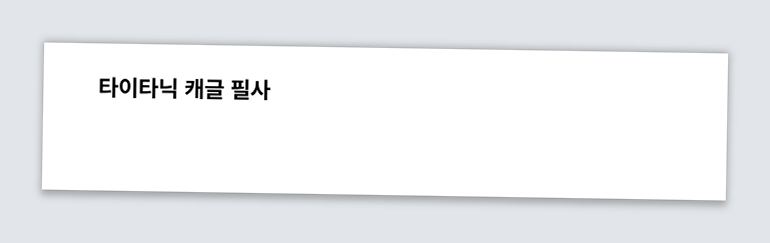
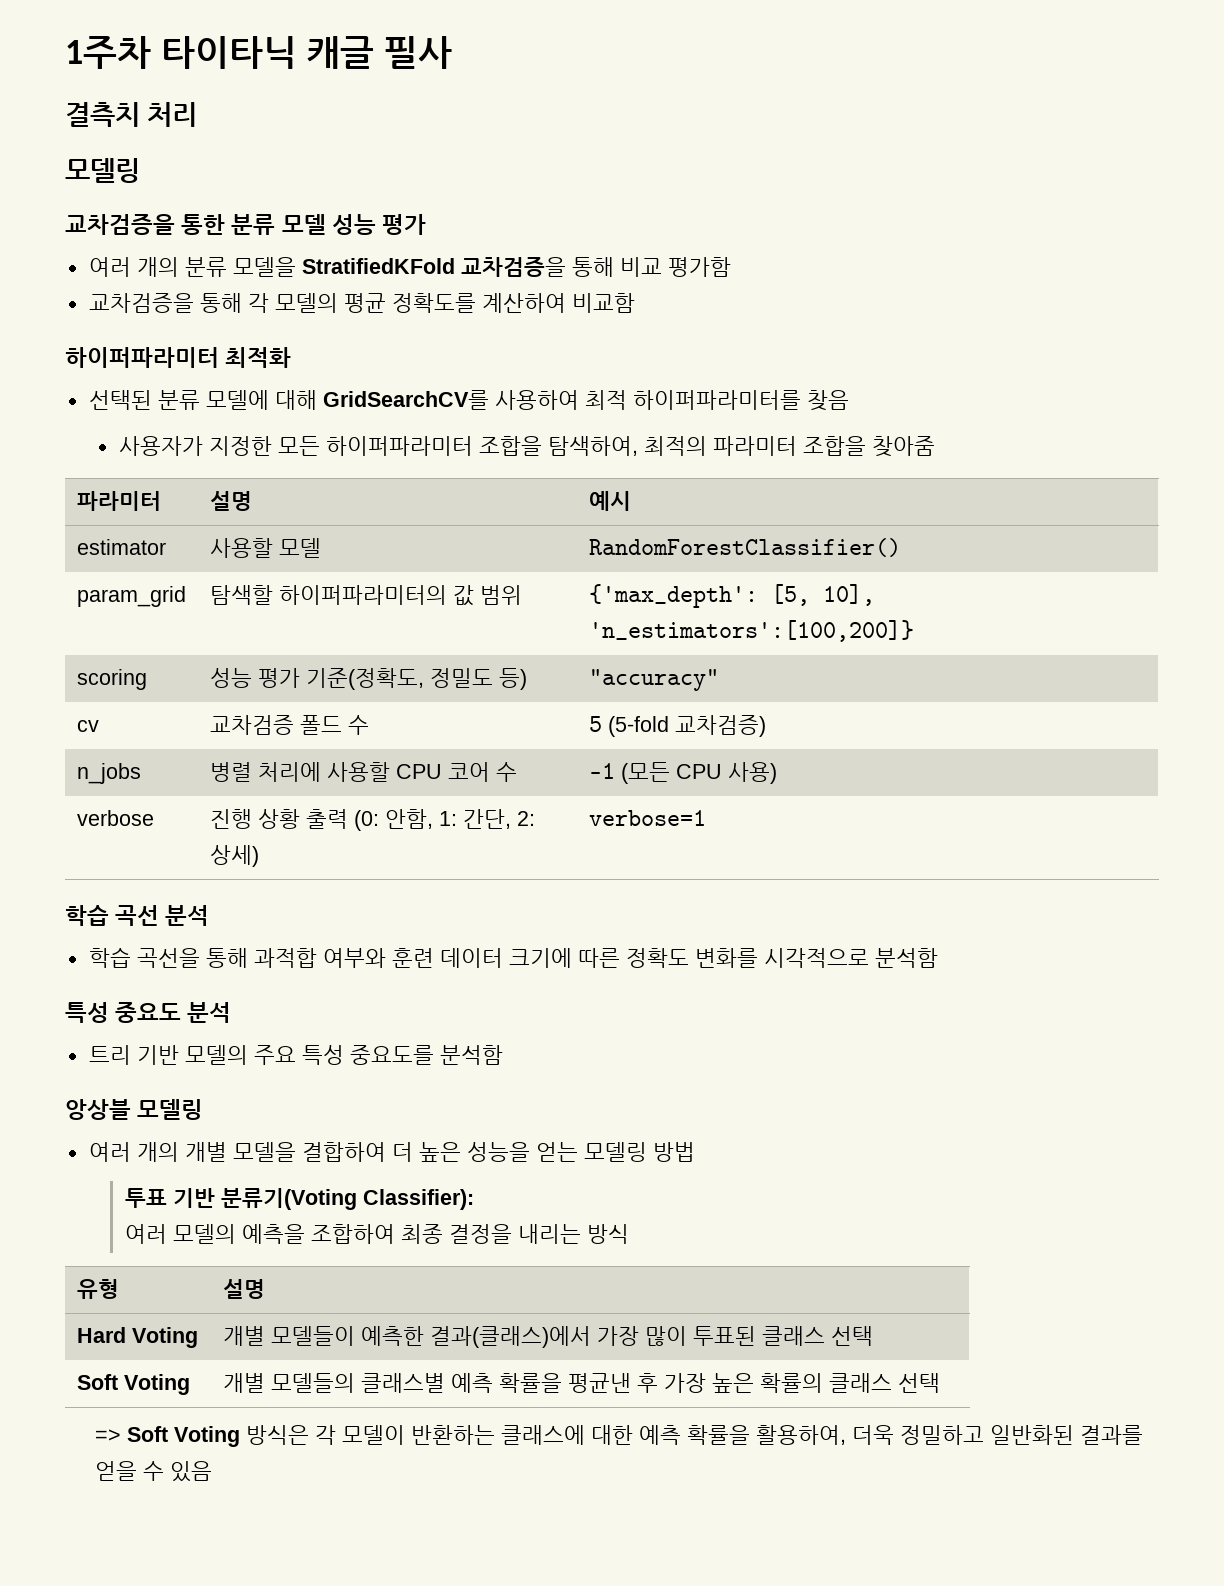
(98, 88) none -> [65,36,151,69] 1주차
(272, 90) none -> [65,102,198,127] [65,158,140,183] [65,214,427,235] [88,257,731,277] [88,293,635,313] [65,347,292,368] [88,390,849,411] [118,436,935,457] [76,491,161,511] [209,491,252,511] [588,491,631,511] [76,539,166,555] [209,538,321,558] [588,538,901,557] [76,586,186,607] [209,585,522,606] [588,584,875,608] [588,620,914,642] [76,669,147,690] [209,668,527,690] [588,669,719,691] [76,720,99,732] [209,715,369,735] [588,715,766,737] [76,763,141,784] [209,762,517,782] [588,762,777,784] [76,810,154,826] [209,809,535,831] [209,845,259,867] [588,810,706,826] [65,905,210,926] [88,947,938,968] [65,1002,232,1023] [88,1045,503,1065] [65,1099,204,1120] [88,1142,695,1162] [124,1188,474,1210] [124,1224,629,1244] [76,1279,119,1299] [222,1279,265,1299] [76,1327,198,1348] [222,1326,873,1348] [76,1374,190,1395] [222,1373,940,1393] [94,1425,1143,1447] [94,1461,212,1482] // 결측치 처리 // 모델링 // 교차검증을 통한 분류 모델 성능 평가 // 여러 개의 분류 모델을 StratifiedKFold 교차검증을 통해 비교 평가함 // 교차검증을 통해 각 모델의 평균 정확도를 계산하여 비교함 // 하이퍼파라미터 최적화 // 선택된 분류 모델에 대해 GridSearchCV를 사용하여 최적 하이퍼파라미터를 찾음 // 사용자가 지정한 모든 하이퍼파라미터 조합을 탐색하여, 최적의 파라미터 조합을 찾아줌 // 파라미터 | 설명 | 예시 // estimator | 사용할 모델 | RandomForestClassifier() // param_grid | 탐색할 하이퍼파라미터의 값 범위 | {'max_depth': [5, 10], 'n_estimators':[100,200]} // scoring | 성능 평가 기준(정확도, 정밀도 등) | "accuracy" // cv | 교차검증 폴드 수 | 5 (5-fold 교차검증) // n_jobs | 병렬 처리에 사용할 CPU 코어 수 | -1 (모든 CPU 사용) // verbose | 진행 상황 출력 (0: 안함, 1: 간단, 2: 상세) | verbose=1 // 학습 곡선 분석 // 학습 곡선을 통해 과적합 여부와 훈련 데이터 크기에 따른 정확도 변화를 시각적으로 분석함 // 특성 중요도 분석 // 트리 기반 모델의 주요 특성 중요도를 분석함 // 앙상블 모델링 // 여러 개의 개별 모델을 결합하여 더 높은 성능을 얻는 모델링 방법 // 투표 기반 분류기(Voting Classifier): // 여러 모델의 예측을 조합하여 최종 결정을 내리는 방식 // 유형 | 설명 // Hard Voting | 개별 모델들이 예측한 결과(클래스)에서 가장 많이 투표된 클래스 선택 // Soft Voting | 개별 모델들의 클래스별 예측 확률을 평균낸 후 가장 높은 확률의 클래스 선택 // => Soft Voting 방식은 각 모델이 반환하는 클래스에 대한 예측 확률을 활용하여, 더욱 정밀하고 일반화된 결과를 얻을 수 있음

